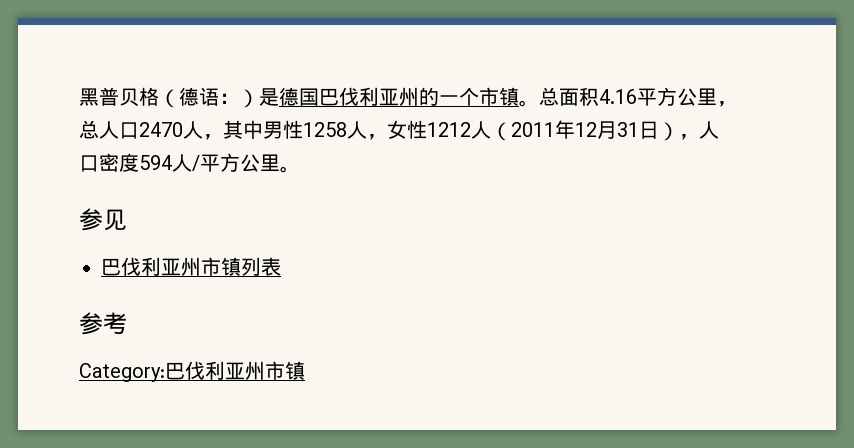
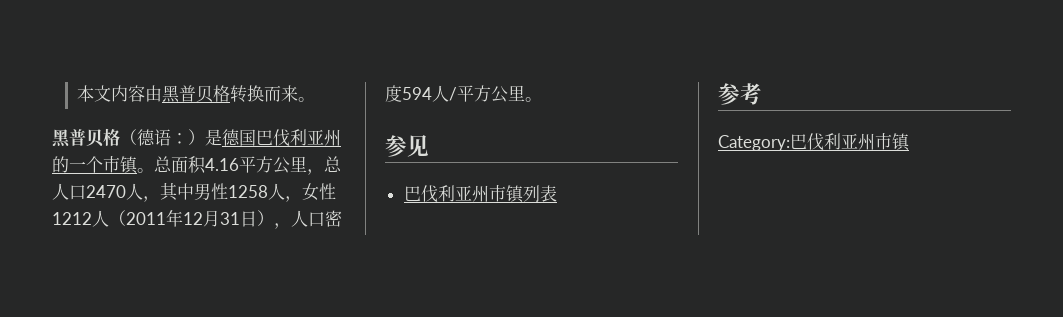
(79, 97) none -> [77,85,316,103] 本文内容由黑普贝格转换而来。 //

